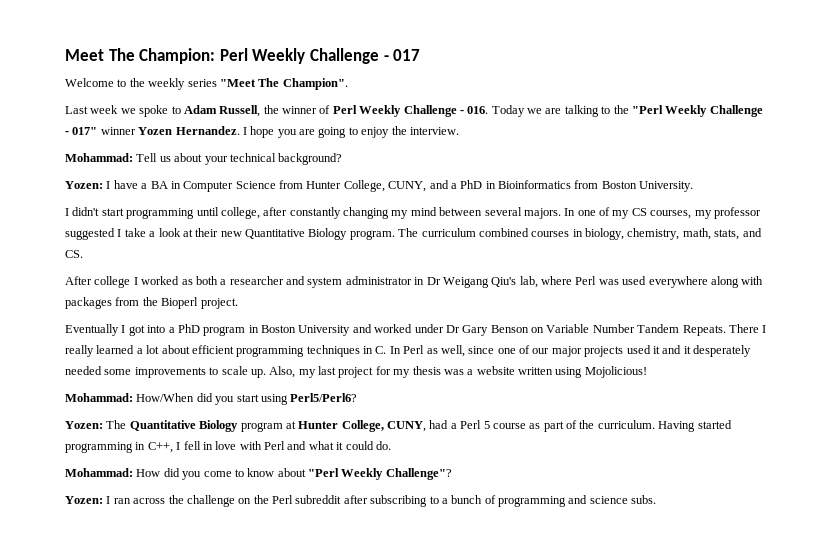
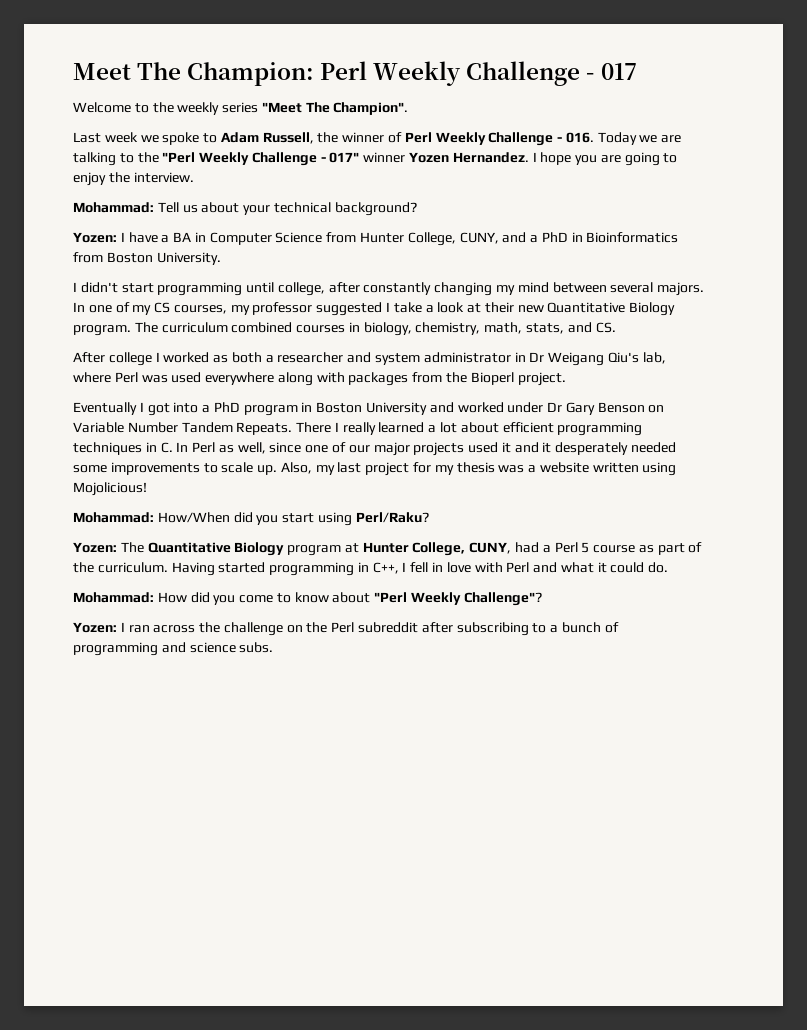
[290,393,358,402] Perl5/Perl6? -> [355,512,429,523] Perl/Raku?

